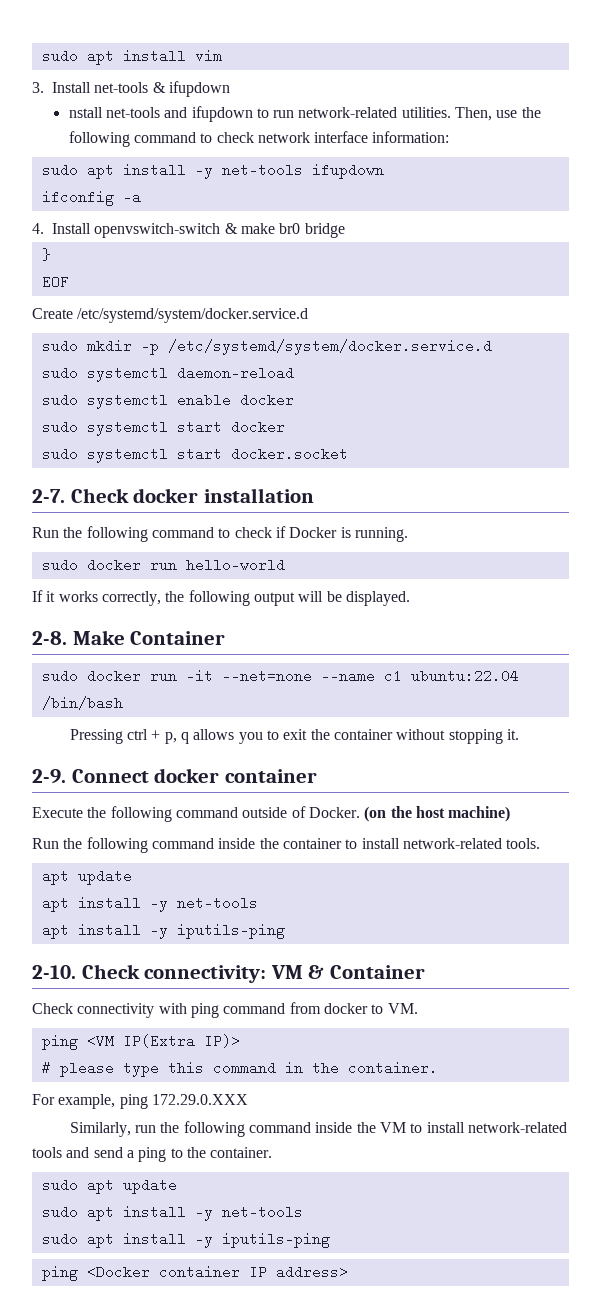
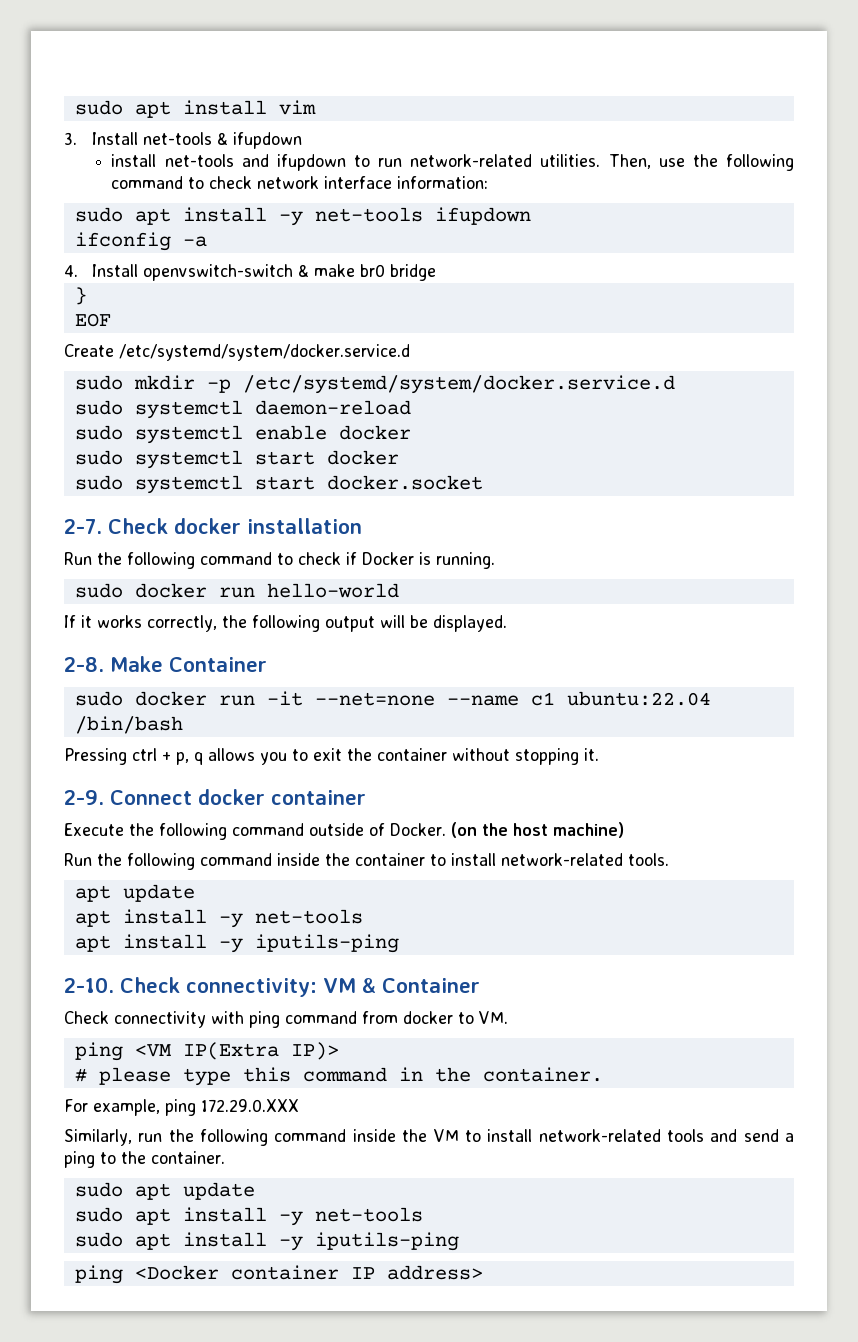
[68,107,103,118] nstall -> [111,154,157,167] install

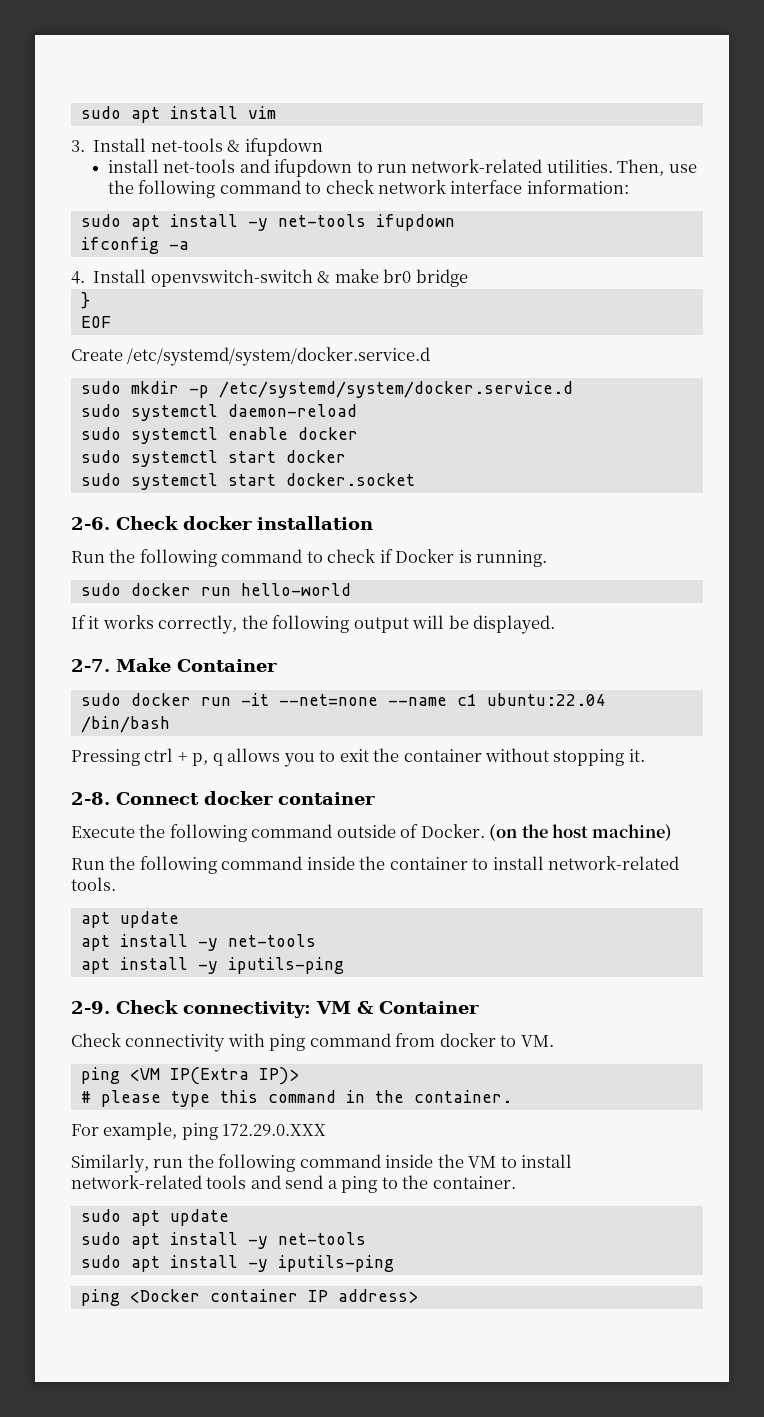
[64,519,102,534] 2-7. -> [71,517,110,530] 2-6.
[64,657,104,672] 2-8. -> [71,659,110,672] 2-7.
[64,790,104,805] 2-9. -> [71,792,110,805] 2-8.
[64,977,114,993] 2-10. -> [71,1001,110,1014] 2-9.

